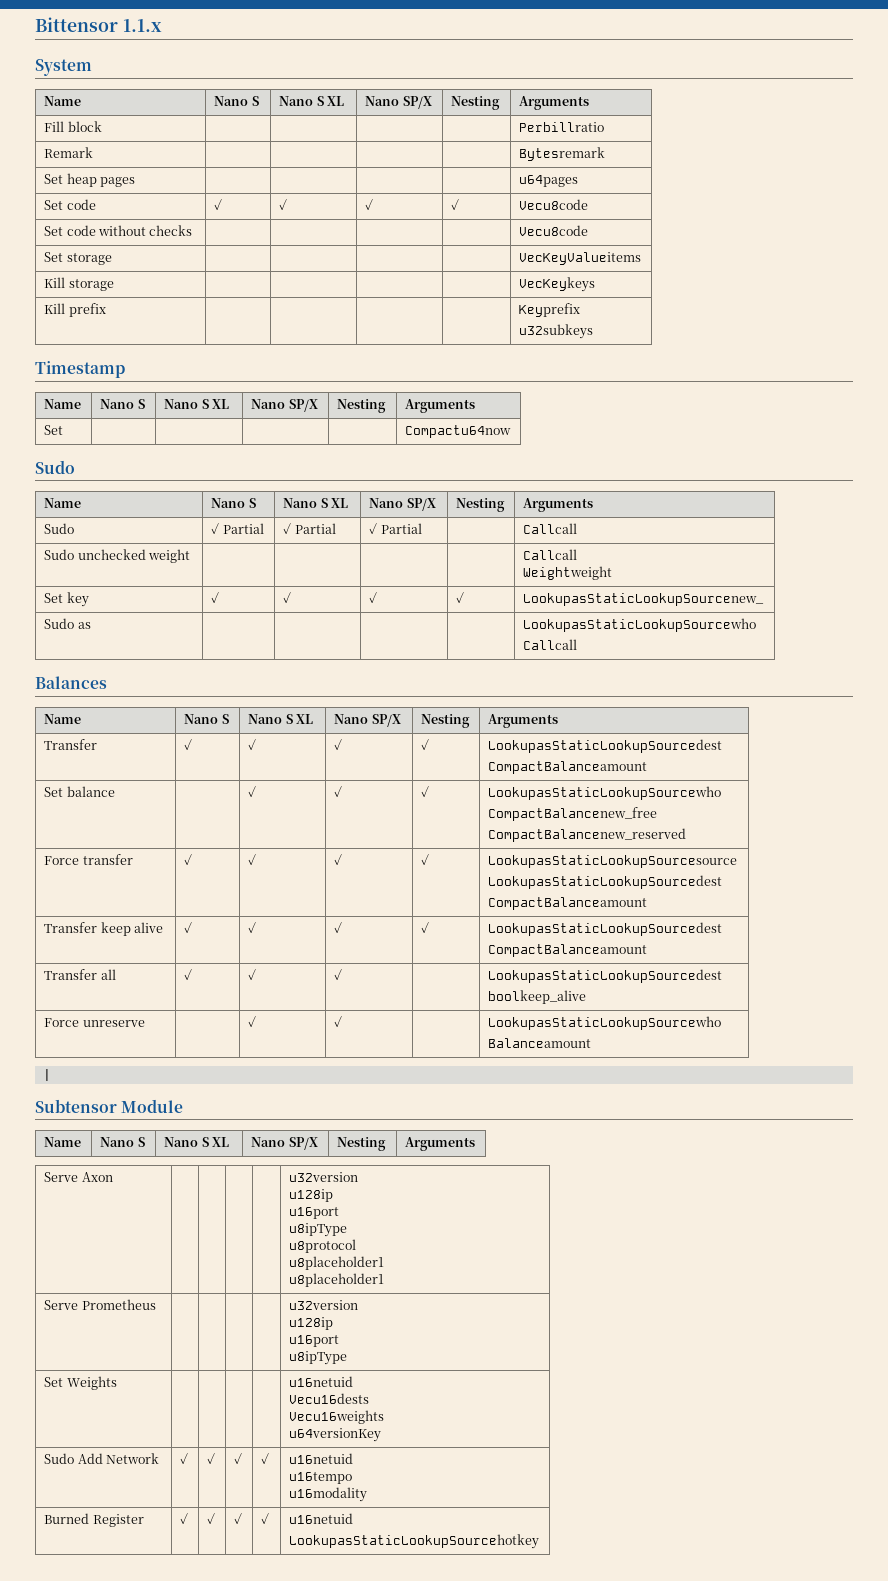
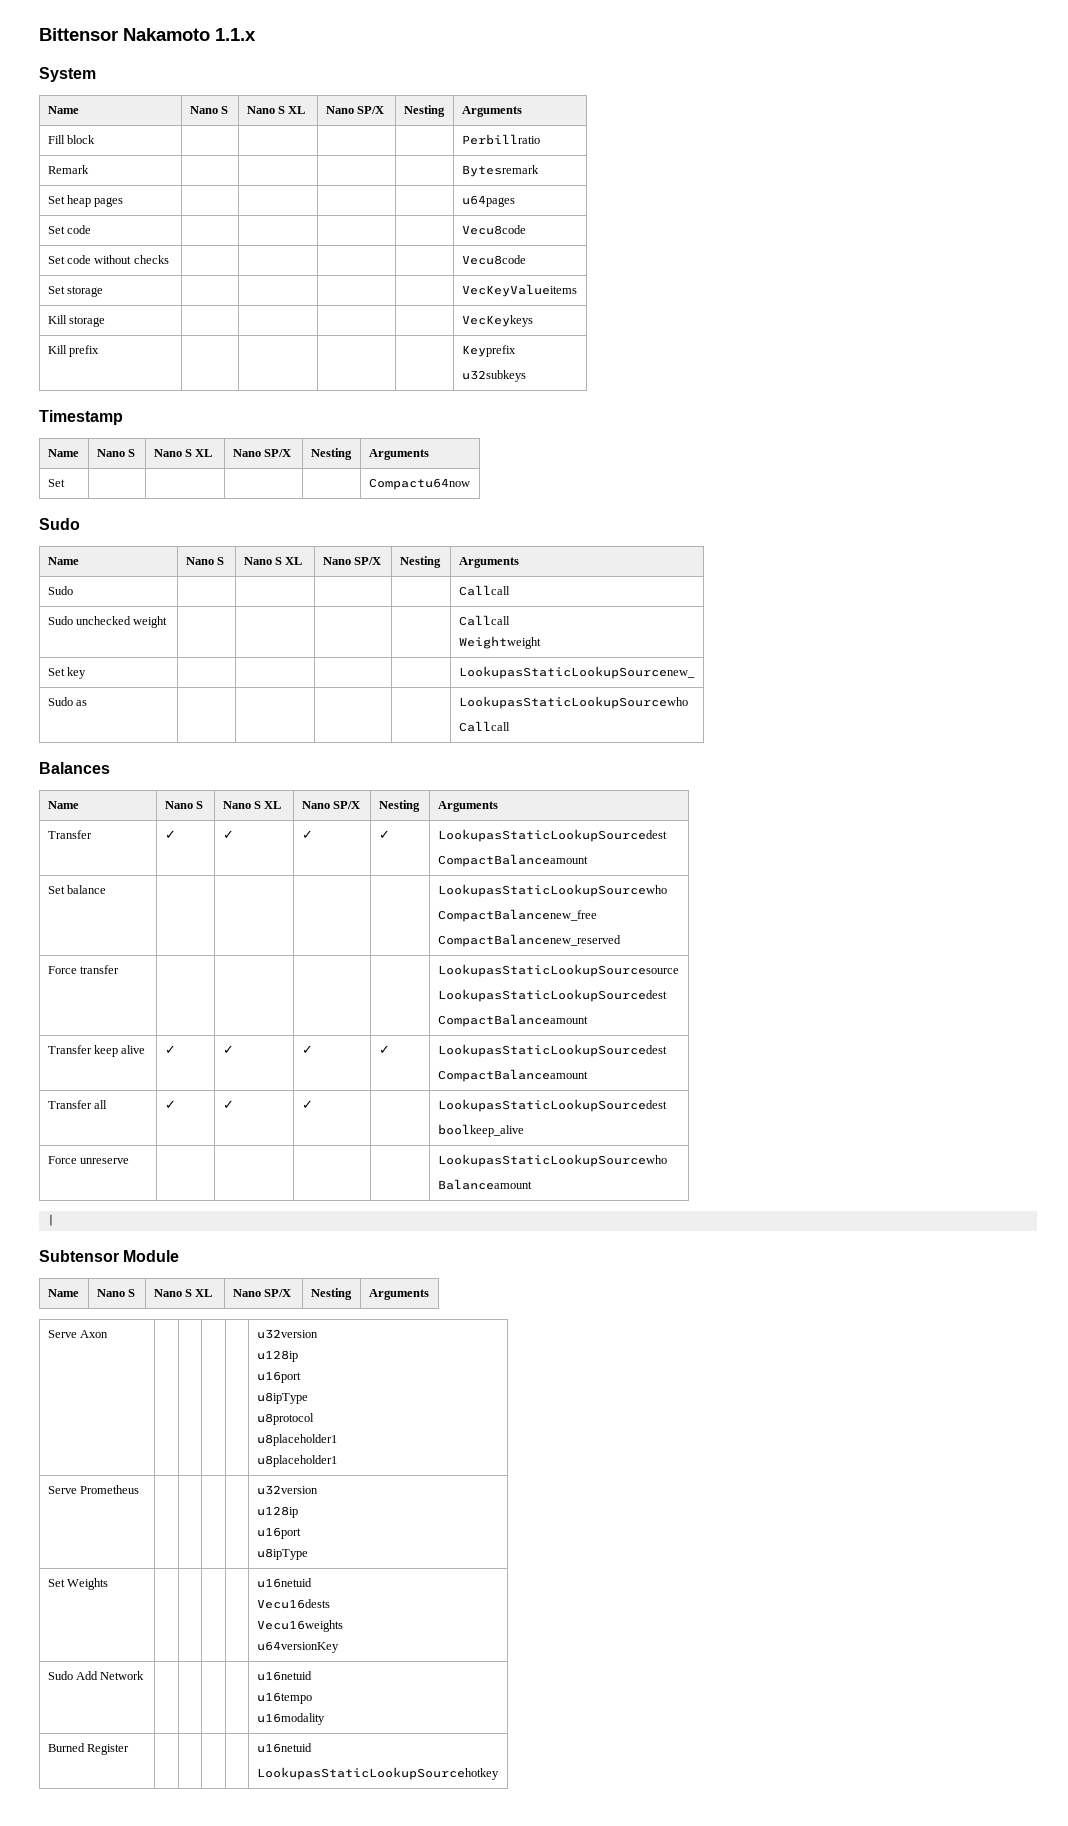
(118, 24) none -> [123,28,210,41] Nakamoto
[214,199,223,210] [279,199,288,210] [365,199,374,210] [451,199,460,210] ✓ | ✓ | ✓ | ✓ -> (91, 229) | | |
[211,523,264,534] [283,523,336,534] [369,523,422,534] ✓ Partial | ✓ Partial | ✓ Partial -> (73, 590) | |
[211,592,220,603] [283,592,292,603] [369,592,378,603] [456,592,465,603] ✓ | ✓ | ✓ | ✓ -> (86, 673) | | |
[248,786,257,797] [334,786,343,797] [421,786,430,797] ✓ | ✓ | ✓ -> (106, 889) | |
[184,854,193,865] [248,854,257,865] [334,854,343,865] [421,854,430,865] ✓ | ✓ | ✓ | ✓ -> (119, 969) | | |
[248,1016,257,1027] [334,1016,343,1027] ✓ | ✓ -> (129, 1161) |
[180,1453,189,1464] [207,1453,216,1464] [234,1453,243,1464] [261,1453,270,1464] ✓ | ✓ | ✓ | ✓ -> (145, 1675) | | |
[180,1513,189,1524] [207,1513,216,1524] [234,1513,243,1524] [261,1513,270,1524] ✓ | ✓ | ✓ | ✓ -> (129, 1749) | | |

